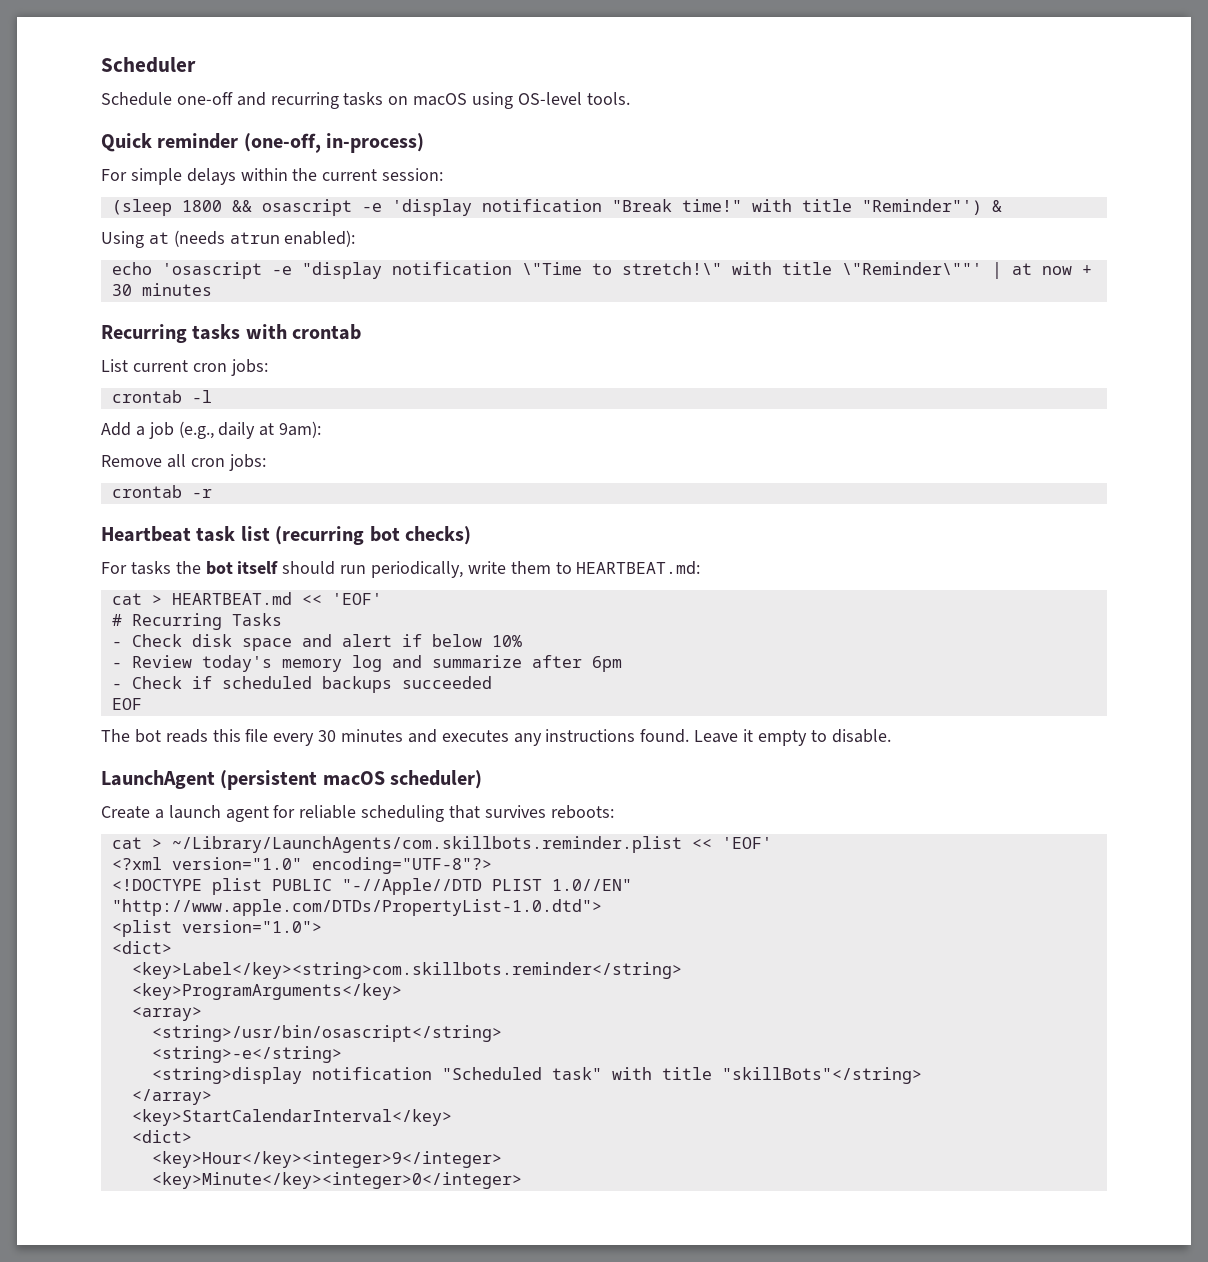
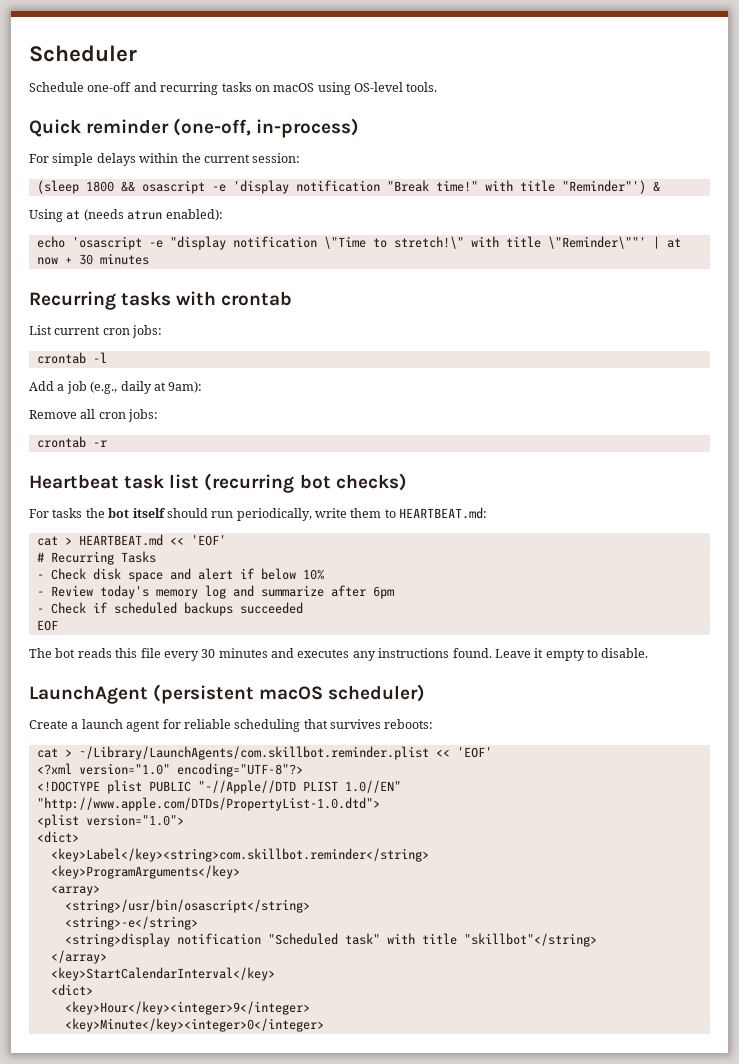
[171,836,682,853] ~/Library/LaunchAgents/com.skillbots.reminder.plist -> [78,746,429,760] ~/Library/LaunchAgents/com.skillbot.reminder.plist
[131,962,682,979] <key>Label</key><string>com.skillbots.reminder</string> -> [50,848,429,862] <key>Label</key><string>com.skillbot.reminder</string>
[721,1067,922,1084] "skillBots"</string> -> [463,933,597,947] "skillbot"</string>

